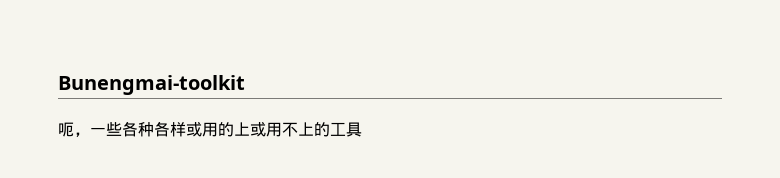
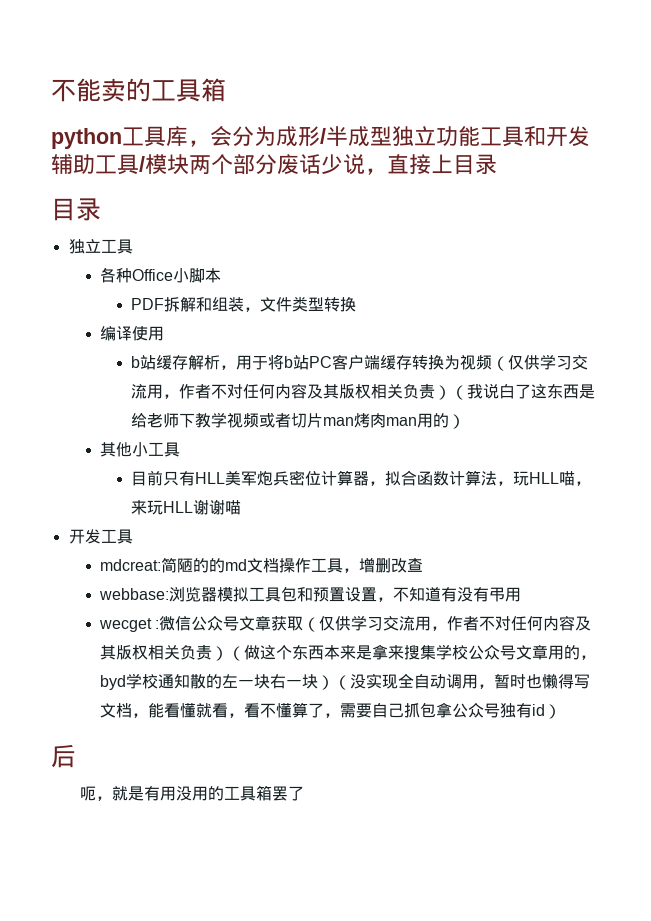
[58,75,245,95] [58,121,362,137] Bunengmai-toolkit // 呃，一些各种各样或用的上或用不上的工具 -> [51,78,226,102] [51,126,590,149] [51,153,497,175] [51,198,101,221] [68,239,133,254] [99,267,221,283] [131,296,357,312] [99,326,164,341] [131,354,589,371] [131,383,596,400] [131,412,466,429] [99,442,180,457] [131,470,592,486] [131,499,242,515] [68,529,133,544] [99,557,423,573] [98,586,521,602] [98,615,592,632] [99,644,596,661] [99,673,590,690] [99,702,561,719] [51,744,76,768] [79,785,304,801] 不能卖的工具箱 // python工具库，会分为成形/半成型独立功能工具和开发辅助工具/模块两个部分废话少说，直接上目录 // 目录 // 独立工具 // 各种Office小脚本 // PDF拆解和组装，文件类型转换 // 编译使用 // b站缓存解析，用于将b站PC客户端缓存转换为视频（仅供学习交流用，作者不对任何内容及其版权相关负责）（我说白了这东西是给老师下教学视频或者切片man烤肉man用的） // 其他小工具 // 目前只有HLL美军炮兵密位计算器，拟合函数计算法，玩HLL喵，来玩HLL谢谢喵 // 开发工具 // mdcreat:简陋的的md文档操作工具，增删改查 // webbase:浏览器模拟工具包和预置设置，不知道有没有弔用 // wecget :微信公众号文章获取（仅供学习交流用，作者不对任何内容及其版权相关负责）（做这个东西本来是拿来搜集学校公众号文章用的，byd学校通知散的左一块右一块）（没实现全自动调用，暂时也懒得写文档，能看懂就看，看不懂算了，需要自己抓包拿公众号独有id） // 后 // 呃，就是有用没用的工具箱罢了

